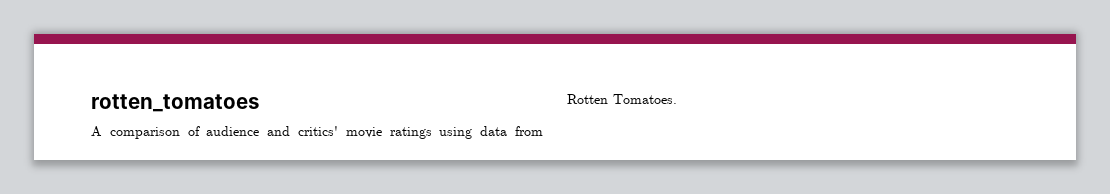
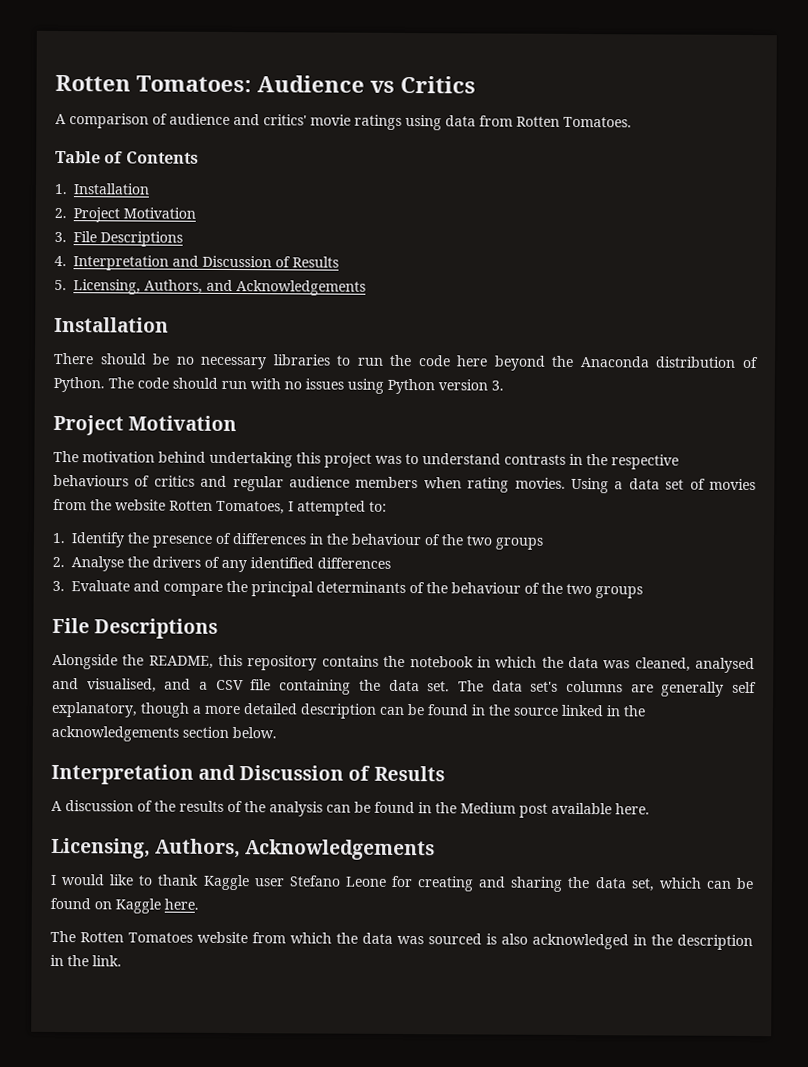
[91,94,259,112] rotten_tomatoes -> [55,74,476,94] Rotten Tomatoes: Audience vs Critics
(677, 99) none -> [55,150,199,164] [54,183,150,195] [54,207,196,223] [54,231,183,247] [54,255,339,271] [54,279,366,296] [54,316,169,333] [53,352,759,371] [53,376,504,395] [53,414,238,436] [53,450,679,470] [53,474,756,494] [53,498,387,516] [52,532,543,550] [52,556,391,573] [52,580,643,599] [52,617,219,639] [52,653,755,674] [52,677,757,697] [51,701,646,719] [51,725,277,742] [51,763,445,785] [51,800,650,818] [51,837,436,861] [50,874,754,892] [50,897,199,914] [50,930,753,951] [50,954,122,967] // Table of Contents // 1. Installation // 2. Project Motivation // 3. File Descriptions // 4. Interpretation and Discussion of Results // 5. Licensing, Authors, and Acknowledgements // Installation // There should be no necessary libraries to run the code here beyond the Anaconda distribution of Python. The code should run with no issues using Python version 3. // Project Motivation // The motivation behind undertaking this project was to understand contrasts in the respective behaviours of critics and regular audience members when rating movies. Using a data set of movies from the website Rotten Tomatoes, I attempted to: // 1. Identify the presence of differences in the behaviour of the two groups // 2. Analyse the drivers of any identified differences // 3. Evaluate and compare the principal determinants of the behaviour of the two groups // File Descriptions // Alongside the README, this repository contains the notebook in which the data was cleaned, analysed and visualised, and a CSV file containing the data set. The data set's columns are generally self explanatory, though a more detailed description can be found in the source linked in the acknowledgements section below. // Interpretation and Discussion of Results // A discussion of the results of the analysis can be found in the Medium post available here. // Licensing, Authors, Acknowledgements // I would like to thank Kaggle user Stefano Leone for creating and sharing the data set, which can be found on Kaggle here. // The Rotten Tomatoes website from which the data was sourced is also acknowledged in the description in the link.

